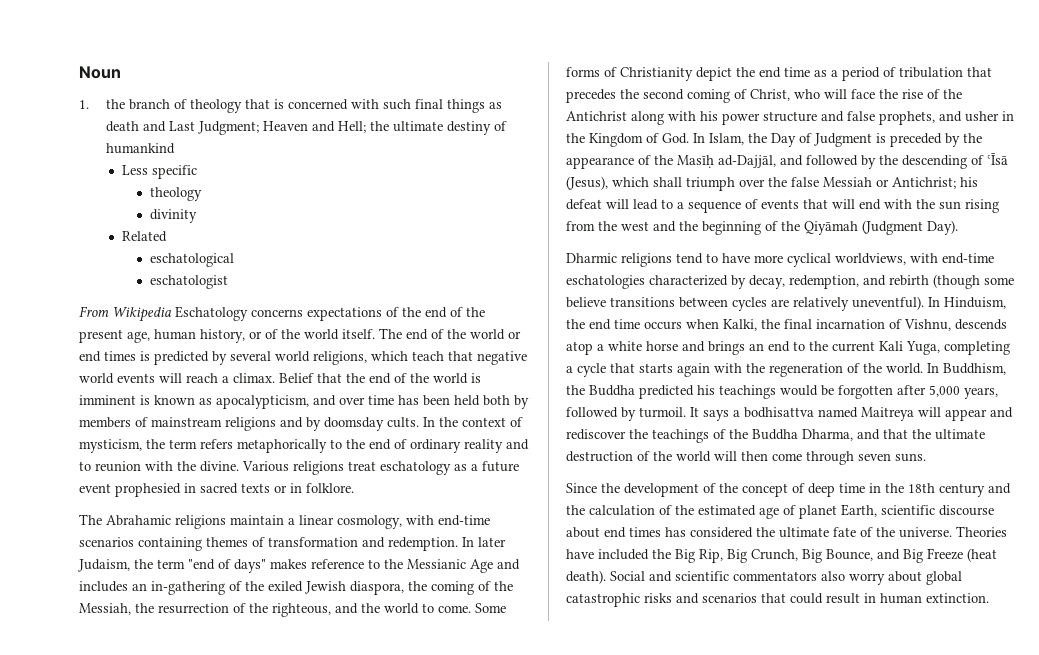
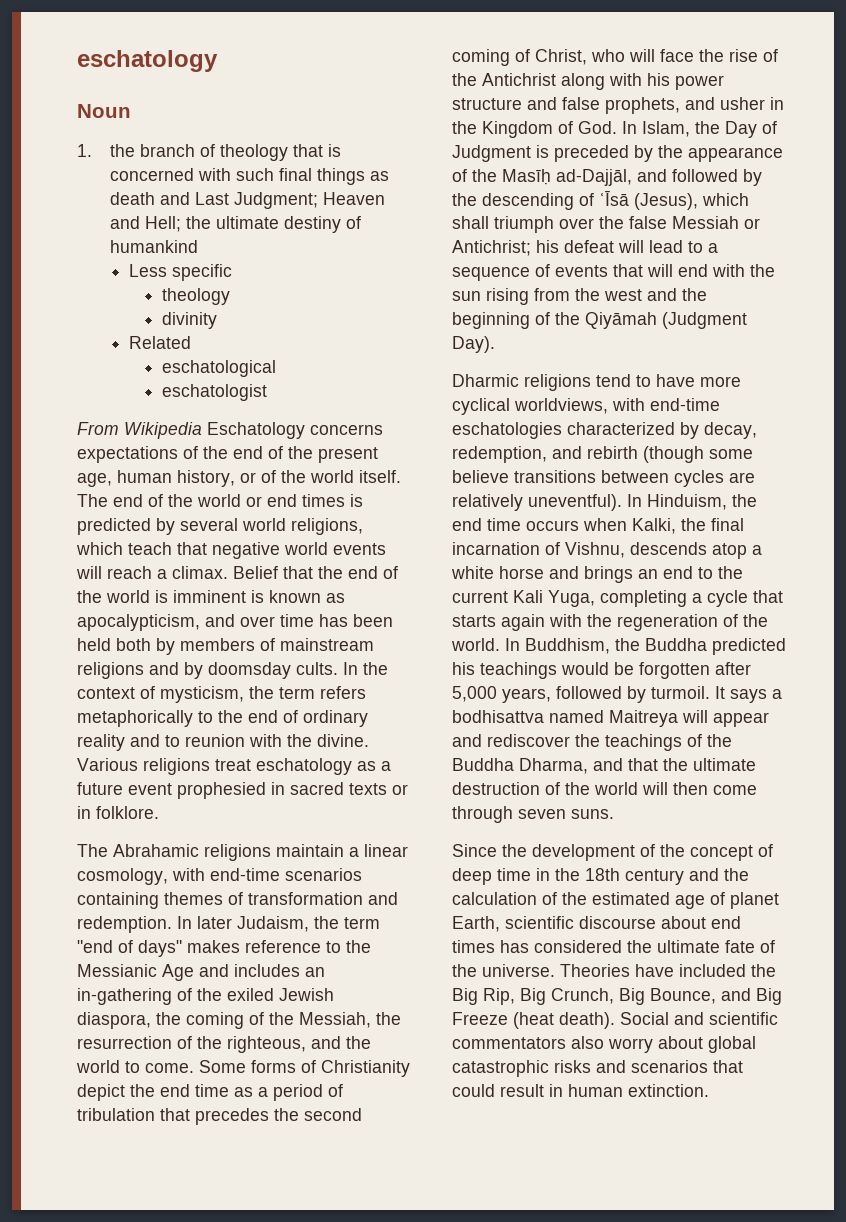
(79, 72) none -> [77,50,218,72] eschatology //

